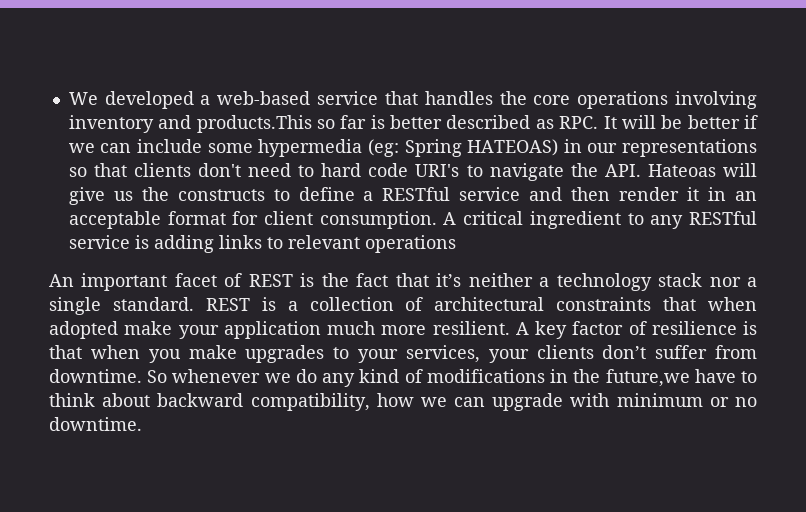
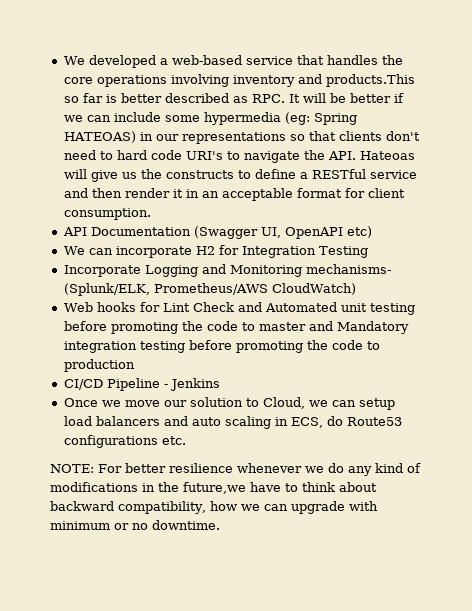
[443,211,758,229] [68,235,456,253] [49,273,757,291] [49,297,757,315] [49,321,757,339] [49,345,758,363] [49,369,168,383] A critical ingredient to any RESTful service is adding links to relevant operations // An important facet of REST is the fact that it’s neither a technology stack nor a single standard. REST is a collection of architectural constraints that when adopted make your application much more resilient. A key factor of resilience is that when you make upgrades to your services, your clients don’t suffer from downtime. So -> [62,226,372,239] [63,245,368,258] [63,264,391,277] [63,283,356,296] [63,302,415,315] [63,321,409,334] [63,340,380,353] [63,359,135,372] [63,378,220,391] [63,397,395,410] [63,416,402,429] [63,435,186,448] [50,463,233,473] // API Documentation (Swagger UI, OpenAPI etc) // We can incorporate H2 for Integration Testing // Incorporate Logging and Monitoring mechanisms- (Splunk/ELK, Prometheus/AWS CloudWatch) // Web hooks for Lint Check and Automated unit testing before promoting the code to master and Mandatory integration testing before promoting the code to production // CI/CD Pipeline - Jenkins // Once we move our solution to Cloud, we can setup load balancers and auto scaling in ECS, do Route53 configurations etc. // NOTE: For better resilience

